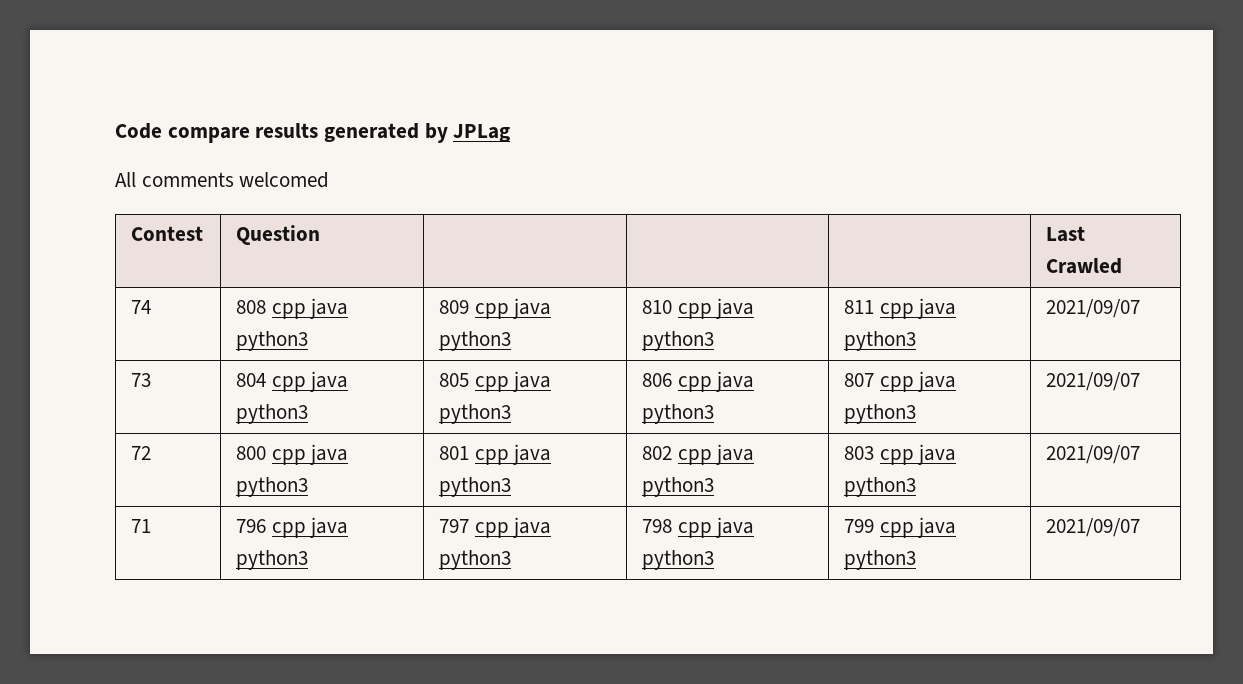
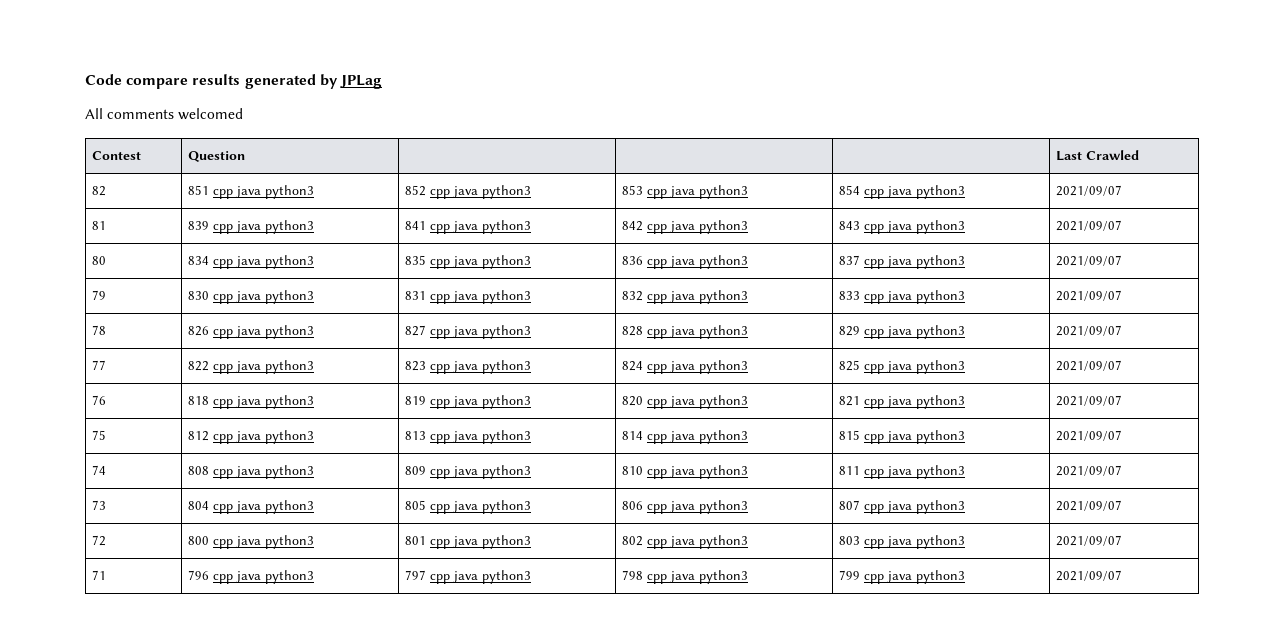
(1123, 266) none -> [91,186,106,196] [187,185,314,199] [404,185,531,199] [621,185,748,199] [838,185,965,199] [1055,185,1122,196] [91,221,106,230] [187,220,314,234] [404,220,531,234] [621,220,748,234] [838,220,965,234] [1055,220,1122,231] [91,256,106,265] [187,255,314,269] [404,255,531,269] [621,255,748,269] [838,255,965,269] [1055,255,1122,266] [91,290,106,300] [187,290,314,304] [404,290,531,304] [621,290,748,304] [838,290,965,304] [1055,290,1122,301] [91,325,106,335] [187,325,314,339] [404,325,531,339] [621,325,748,339] [838,325,965,339] [1055,325,1122,336] [91,360,106,370] [187,360,314,374] [404,360,531,374] [621,360,748,374] [838,360,965,374] [1055,360,1122,371] [91,395,106,405] [187,395,314,409] [404,395,531,409] [621,395,748,409] [838,395,965,409] [1055,395,1122,406] [91,430,106,440] [187,430,314,444] [404,430,531,444] [621,430,748,444] [838,430,965,444] [1055,430,1122,441] // 82 | 851 cpp java python3 | 852 cpp java python3 | 853 cpp java python3 | 854 cpp java python3 | 2021/09/07 // 81 | 839 cpp java python3 | 841 cpp java python3 | 842 cpp java python3 | 843 cpp java python3 | 2021/09/07 // 80 | 834 cpp java python3 | 835 cpp java python3 | 836 cpp java python3 | 837 cpp java python3 | 2021/09/07 // 79 | 830 cpp java python3 | 831 cpp java python3 | 832 cpp java python3 | 833 cpp java python3 | 2021/09/07 // 78 | 826 cpp java python3 | 827 cpp java python3 | 828 cpp java python3 | 829 cpp java python3 | 2021/09/07 // 77 | 822 cpp java python3 | 823 cpp java python3 | 824 cpp java python3 | 825 cpp java python3 | 2021/09/07 // 76 | 818 cpp java python3 | 819 cpp java python3 | 820 cpp java python3 | 821 cpp java python3 | 2021/09/07 // 75 | 812 cpp java python3 | 813 cpp java python3 | 814 cpp java python3 | 815 cpp java python3 | 2021/09/07

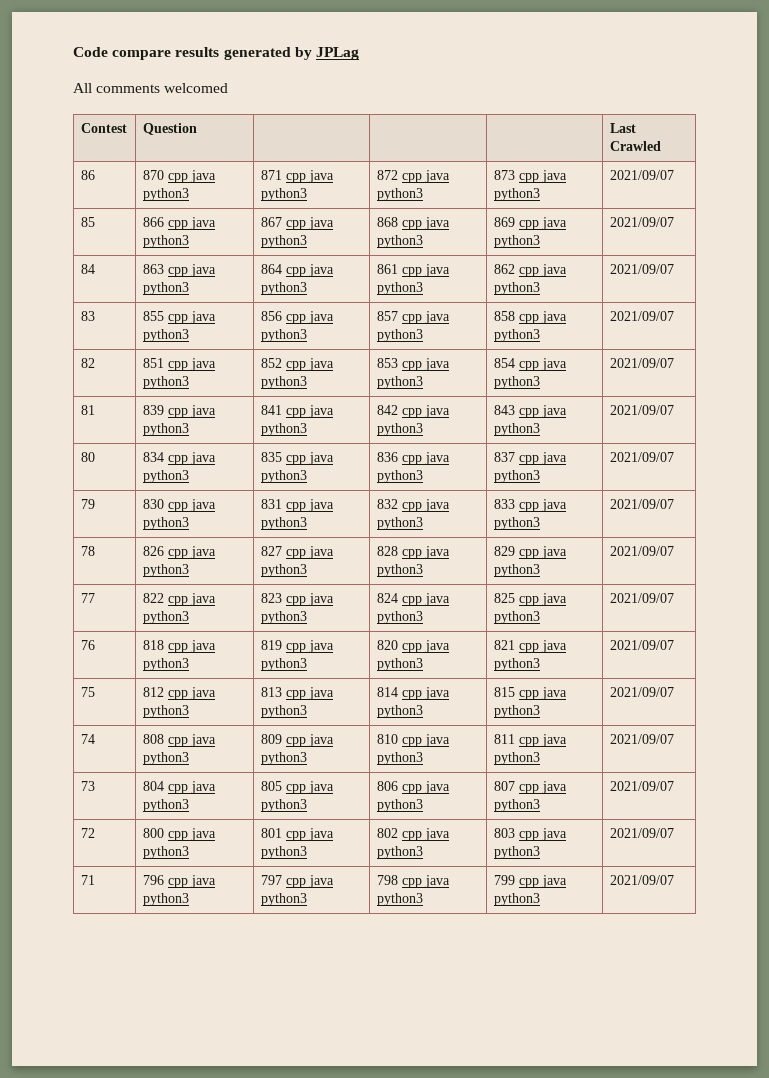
(1139, 155) none -> [80,170,95,180] [142,170,216,183] [142,188,189,201] [260,170,334,183] [260,188,307,201] [376,170,450,183] [376,188,423,201] [493,170,567,183] [493,188,540,201] [609,170,674,180] [80,217,95,227] [142,217,216,230] [142,235,189,248] [260,217,334,230] [260,235,307,248] [376,217,450,230] [376,235,423,248] [493,217,567,230] [493,235,540,248] [609,217,674,227] [80,264,95,274] [142,264,216,277] [142,282,189,295] [260,264,334,277] [260,282,307,295] [376,264,450,277] [376,282,423,295] [493,264,567,277] [493,282,540,295] [609,264,674,274] [80,311,95,321] [142,311,216,324] [142,329,189,342] [260,311,334,324] [260,329,307,342] [376,311,450,324] [376,329,423,342] [493,311,567,324] [493,329,540,342] [609,311,674,321] // 86 | 870 cpp java python3 | 871 cpp java python3 | 872 cpp java python3 | 873 cpp java python3 | 2021/09/07 // 85 | 866 cpp java python3 | 867 cpp java python3 | 868 cpp java python3 | 869 cpp java python3 | 2021/09/07 // 84 | 863 cpp java python3 | 864 cpp java python3 | 861 cpp java python3 | 862 cpp java python3 | 2021/09/07 // 83 | 855 cpp java python3 | 856 cpp java python3 | 857 cpp java python3 | 858 cpp java python3 | 2021/09/07

